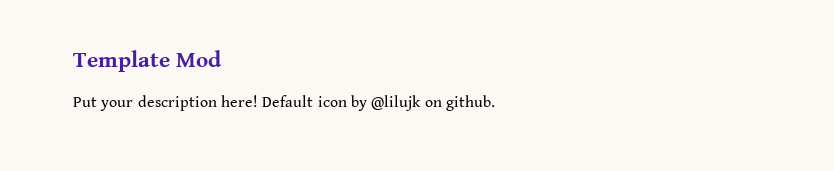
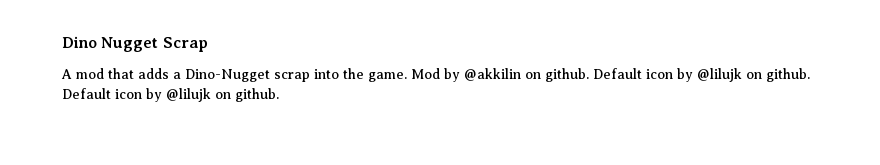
[73,50,223,72] [73,95,495,111] Template Mod // Put your description here! Default icon by @lilujk on github. -> [62,36,208,52] [61,68,810,82] [62,88,279,102] Dino Nugget Scrap // A mod that adds a Dino-Nugget scrap into the game. Mod by @akkilin on github. Default icon by @lilujk on github. Default icon by @lilujk on github.

